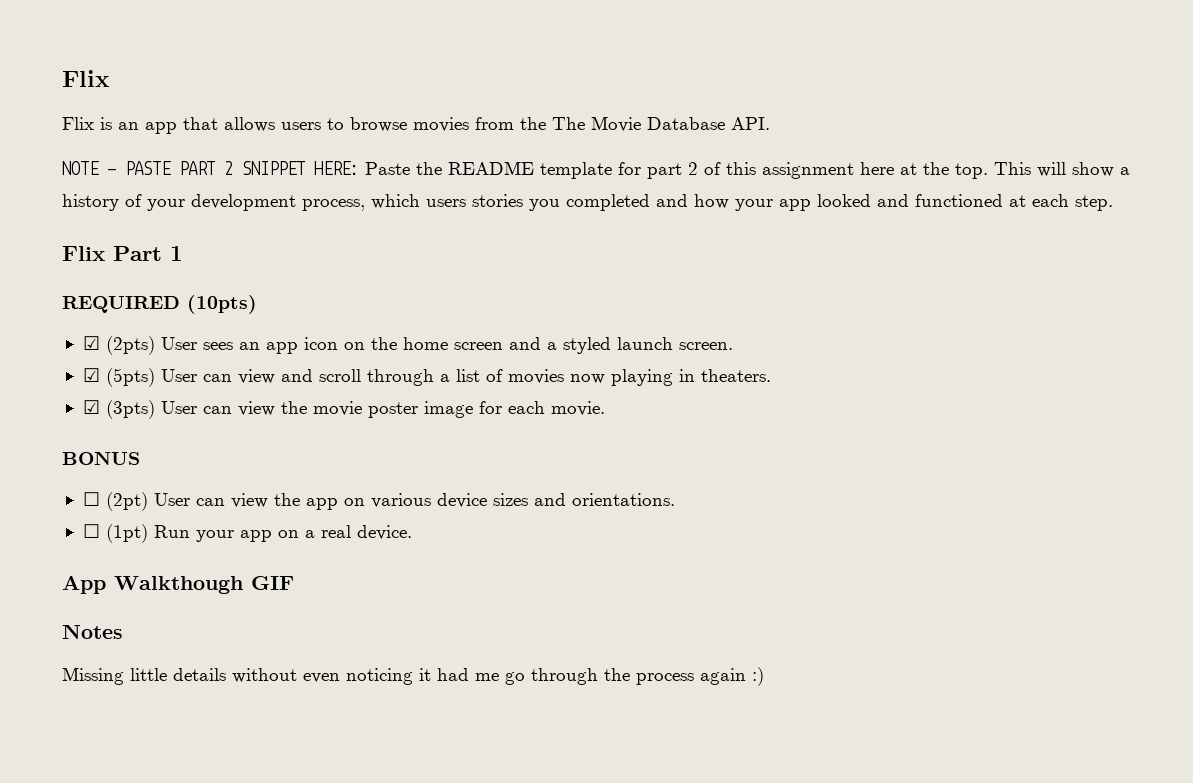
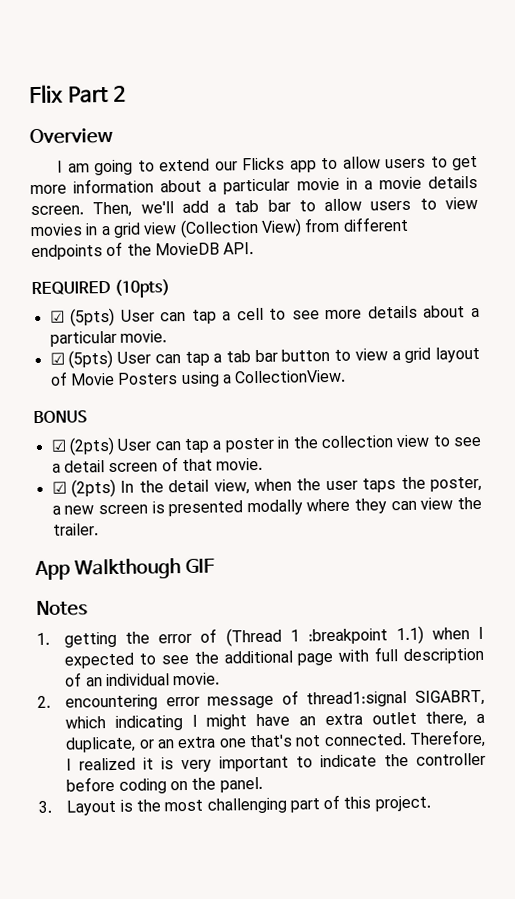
[62,70,110,87] [62,116,770,134] [62,161,1130,179] [62,194,1113,211] [62,246,183,261] [62,295,257,314] [82,336,733,355] [82,368,771,387] [82,400,605,419] [62,452,140,465] [82,492,675,511] [82,524,412,543] [62,575,294,594] [62,624,123,639] [62,667,764,686] Flix // Flix is an app that allows users to browse movies from the The Movie Database API. // NOTE - PASTE PART 2 SNIPPET HERE: Paste the README template for part 2 of this assignment here at the top. This will show a history of your development process, which users stories you completed and how your app looked and functioned at each step. // Flix Part 1 // REQUIRED (10pts) // ☑ (2pts) User sees an app icon on the home screen and a styled launch screen. // ☑ (5pts) User can view and scroll through a list of movies now playing in theaters. // ☑ (3pts) User can view the movie poster image for each movie. // BONUS // ☐ (2pt) User can view the app on various device sizes and orientations. // ☐ (1pt) Run your app on a real device. // App Walkthough GIF // Notes // Missing little details without even noticing it had me go through the process again :) -> [29,84,127,104] [29,127,113,145] [57,155,479,176] [30,175,478,195] [30,196,478,218] [30,216,409,239] [31,241,255,261] [31,279,171,298] [49,305,480,327] [49,330,167,347] [49,346,480,369] [49,369,347,388] [33,410,87,424] [50,434,482,456] [51,457,264,473] [51,476,482,498] [51,496,482,517] [51,523,99,536] [34,558,215,581] [36,600,88,617] [36,625,484,648] [64,647,484,669] [65,672,221,687] [37,689,485,711] [65,711,486,731] [65,729,486,753] [66,752,487,773] [66,776,263,794] [38,794,431,816] Flix Part 2 // Overview // I am going to extend our Flicks app to allow users to get more information about a particular movie in a movie details screen. Then, we'll add a tab bar to allow users to view movies in a grid view (Collection View) from different endpoints of the MovieDB API. // REQUIRED (10pts) // ☑ (5pts) User can tap a cell to see more details about a particular movie. // ☑ (5pts) User can tap a tab bar button to view a grid layout of Movie Posters using a CollectionView. // BONUS // ☑ (2pts) User can tap a poster in the collection view to see a detail screen of that movie. // ☑ (2pts) In the detail view, when the user taps the poster, a new screen is presented modally where they can view the trailer. // App Walkthough GIF // Notes // 1. getting the error of (Thread 1 :breakpoint 1.1) when I expected to see the additional page with full description of an individual movie. // 2. encountering error message of thread1:signal SIGABRT, which indicating I might have an extra outlet there, a duplicate, or an extra one that's not connected. Therefore, I realized it is very important to indicate the controller before coding on the panel. // 3. Layout is the most challenging part of this project.

